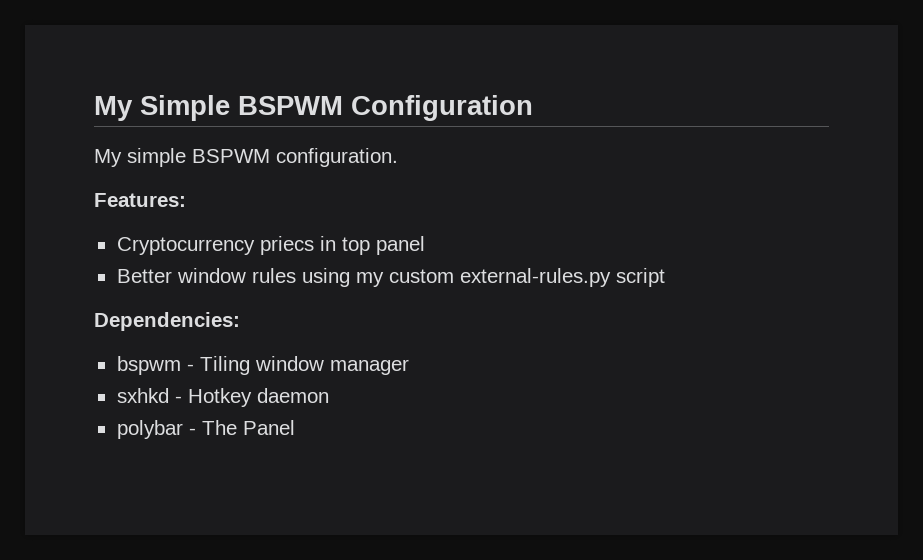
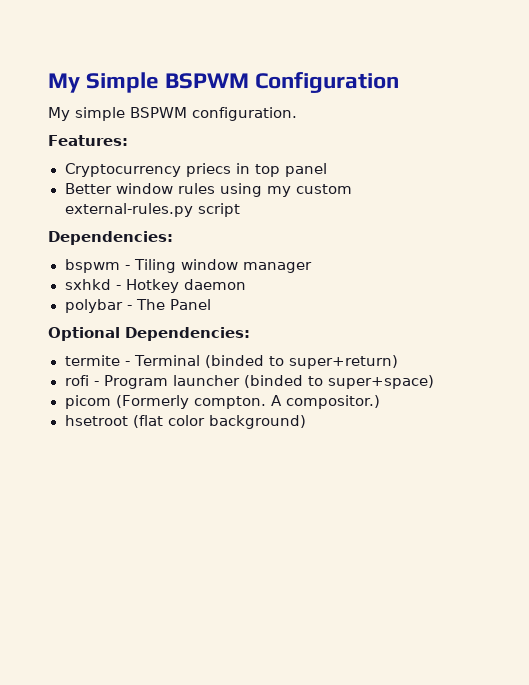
(295, 427) none -> [48,327,250,341] [64,355,399,369] [64,375,434,389] [64,395,381,409] [64,415,306,429] // Optional Dependencies: // termite - Terminal (binded to super+return) // rofi - Program launcher (binded to super+space) // picom (Formerly compton. A compositor.) // hsetroot (flat color background)

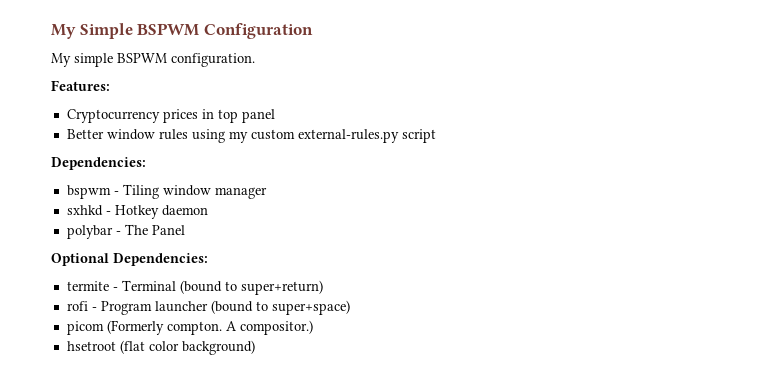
[185,163,231,177] priecs -> [162,109,198,123] prices
[205,355,265,368] (binded -> [179,280,222,294] (bound
[243,375,303,388] (binded -> [210,300,253,314] (bound

